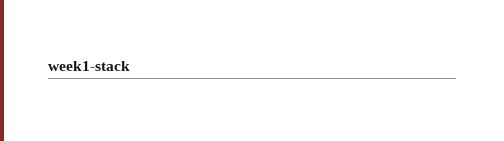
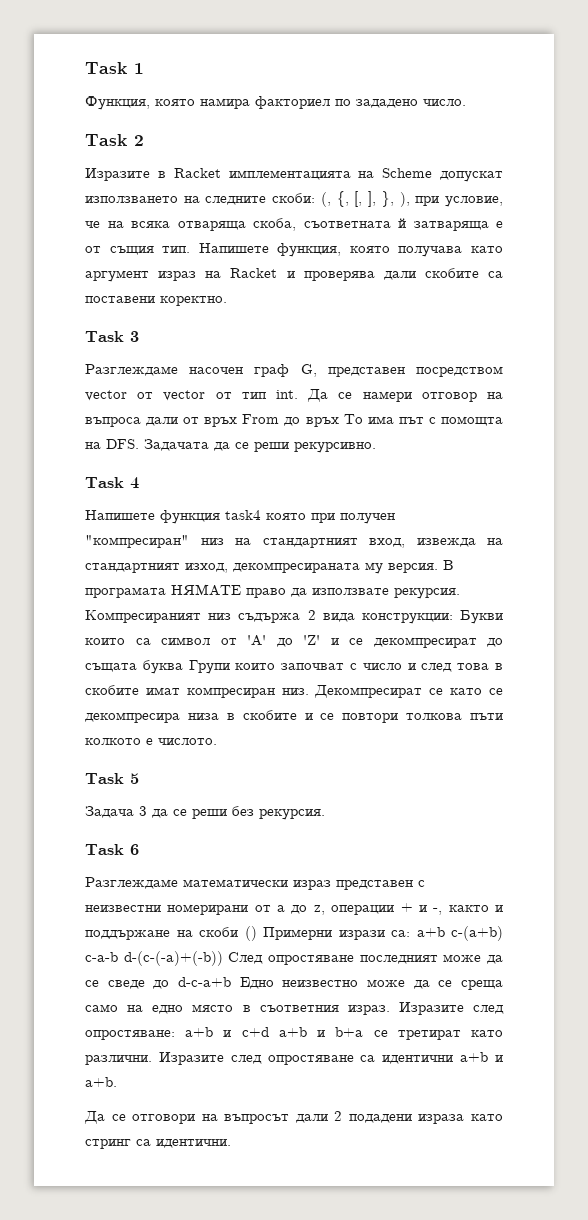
[48,61,130,71] week1-stack -> [85,62,144,74] [85,96,466,110] [85,134,144,146] [85,168,503,182] [85,191,504,207] [85,218,503,231] [85,243,503,257] [85,268,503,282] [85,296,227,306] [85,331,139,342] [85,364,503,377] [85,389,503,402] [85,414,503,427] [85,439,376,453] [85,477,139,489] [85,510,395,524] [85,535,503,548] [85,560,454,574] [85,584,460,599] [85,610,503,624] [85,635,503,648] [85,660,504,674] [85,685,503,698] [85,710,503,723] [85,738,217,745] [85,773,139,784] [85,806,325,820] [85,844,139,855] [85,877,425,890] [85,903,504,915] [85,926,503,941] [85,951,504,966] [85,977,504,990] [85,1002,504,1015] [85,1027,504,1040] [85,1052,503,1065] [85,1077,117,1087] [84,1111,503,1124] [85,1139,231,1149] Task 1 // Функция, която намира факториел по зададено число. // Task 2 // Изразите в Racket имплементацията на Scheme допускат използването на следните скоби: (, {, [, ], }, ), при условие, че на всяка отваряща скоба, съответната й затваряща е от същия тип. Напишете функция, която получава като аргумент израз на Racket и проверява дали скобите са поставени коректно. // Task 3 // Разглеждаме насочен граф G, представен посредством vector от vector от тип int. Да се намери отговор на въпроса дали от връх From до връх To има път с помощта на DFS. Задачата да се реши рекурсивно. // Task 4 // Напишете функция task4 която при получен "компресиран" низ на стандартният вход, извежда на стандартният изход, декомпресираната му версия. В програмата НЯМАТЕ право да използвате рекурсия. Компресираният низ съдържа 2 вида конструкции: Букви които са символ от 'A' до 'Z' и се декомпресират до същата буква Групи които започват с число и след това в скобите имат компресиран низ. Декомпресират се като се декомпресира низа в скобите и се повтори толкова пъти колкото е числото. // Task 5 // Задача 3 да се реши без рекурсия. // Task 6 // Разглеждаме математически израз представен с неизвестни номерирани от a до z, операции + и -, както и поддържане на скоби () Примерни изрази са: a+b c-(a+b) c-a-b d-(c-(-a)+(-b)) След опростяване последният може да се сведе до d-c-a+b Eдно неизвестно може да се среща само на едно място в съответния израз. Изразите след опростяване: a+b и c+d a+b и b+a се третират като различни. Изразите след опростяване са идентични a+b и a+b. // Да се отговори на въпросът дали 2 подадени израза като стринг са идентични.

